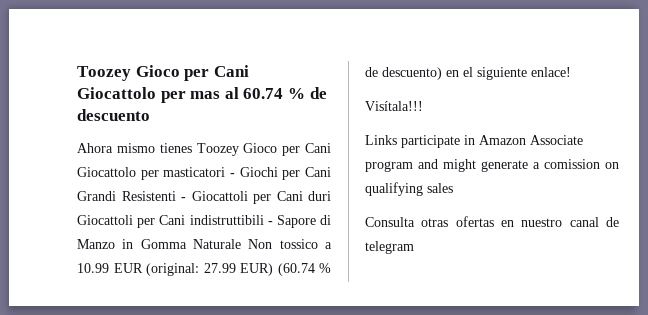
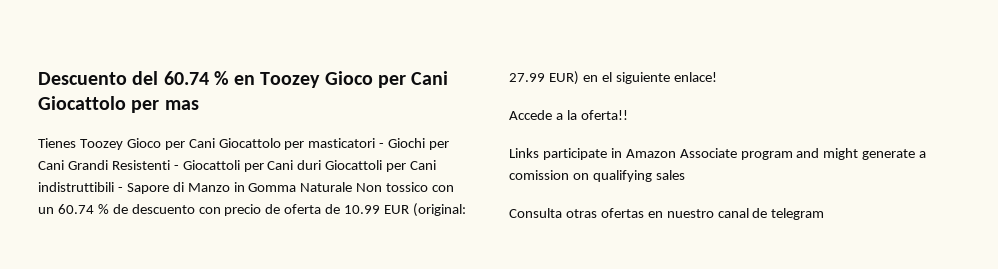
(77, 73) none -> [38,71,256,85] Descuento del 60.74 % en
[224,87,327,99] [77,109,150,121] [77,143,192,153] al 60.74 % de descuento // Ahora mismo tienes -> [38,138,76,148] // Tienes
[325,242,332,249] a -> [432,185,455,192] [38,204,341,216] con un 60.74 % de descuento con precio de oferta de
[277,263,331,276] [365,67,442,80] (60.74 % de descuento) -> (579, 78) none
[365,101,423,111] Visítala!!! -> [509,110,628,120] Accede a la oferta!!

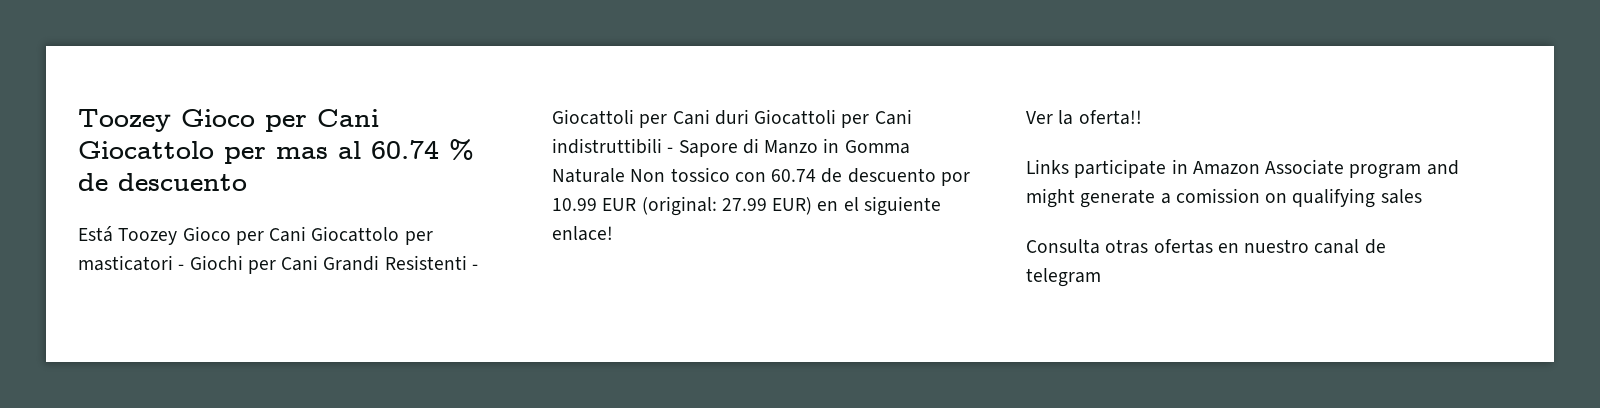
[38,71,256,85] Descuento del 60.74 % en -> (78, 120) none
[38,138,76,148] // Tienes -> [338,139,474,160] [78,173,247,191] [78,226,113,242] al 60.74 % de descuento // Está
[38,204,341,216] un 60.74 % de descuento con precio de oferta de -> [771,168,970,186] 60.74 de descuento por
[509,110,563,120] Accede a -> [1026,111,1053,124] Ver

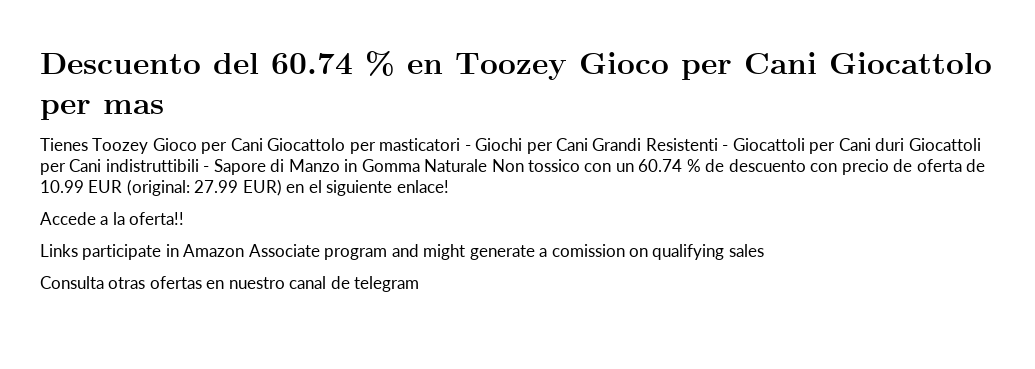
(78, 120) none -> [40,51,443,76] Descuento del 60.74 % en
[338,139,474,160] [78,173,247,191] [78,226,113,242] al 60.74 % de descuento // Está -> [40,138,88,151] // Tienes
[771,168,970,186] 60.74 de descuento por -> [615,159,986,175] un 60.74 % de descuento con precio de oferta de
[1026,111,1053,124] Ver -> [40,212,109,225] Accede a

